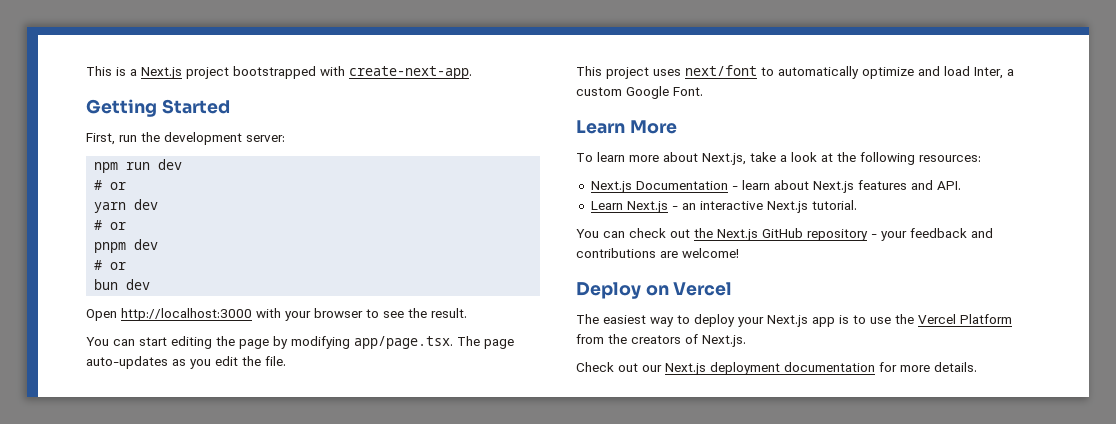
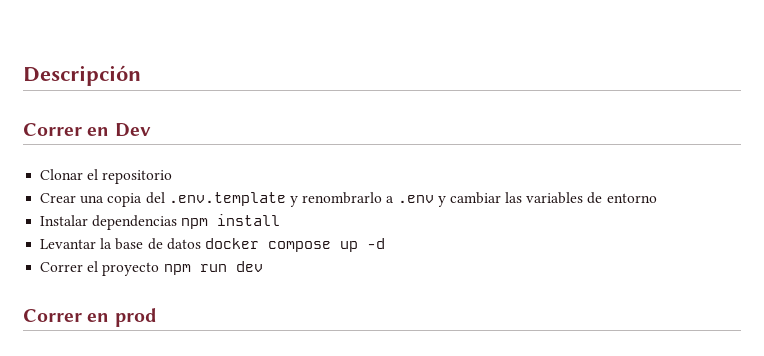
[86,66,472,79] [86,99,230,117] [86,132,285,145] [94,159,183,173] [94,180,127,190] [94,199,159,213] [94,220,127,230] [94,239,159,253] [94,260,127,270] [94,279,151,290] [86,308,467,321] [86,336,514,349] [86,356,286,369] [576,65,1014,79] [576,86,703,99] [576,120,677,134] [576,152,981,165] [590,180,961,193] [590,200,857,213] [576,228,993,241] [576,248,739,258] [576,282,733,299] [576,314,1012,327] [576,334,746,347] [576,362,977,375] This is a Next.js project bootstrapped with create-next-app. // Getting Started // First, run the development server: // npm run dev // # or // yarn dev // # or // pnpm dev // # or // bun dev // Open http://localhost:3000 with your browser to see the result. // You can start editing the page by modifying app/page.tsx. The page auto-updates as you edit the file. // This project uses next/font to automatically optimize and load Inter, a custom Google Font. // Learn More // To learn more about Next.js, take a look at the following resources: // Next.js Documentation - learn about Next.js features and API. // Learn Next.js - an interactive Next.js tutorial. // You can check out the Next.js GitHub repository - your feedback and contributions are welcome! // Deploy on Vercel // The easiest way to deploy your Next.js app is to use the Vercel Platform from the creators of Next.js. // Check out our Next.js deployment documentation for more details. -> [23,65,141,86] [23,123,151,137] [40,169,173,184] [40,192,657,207] [40,214,281,230] [40,238,385,252] [40,261,263,276] [23,308,157,327] Descripción // Correr en Dev // Clonar el repositorio // Crear una copia del .env.template y renombrarlo a .env y cambiar las variables de entorno // Instalar dependencias npm install // Levantar la base de datos docker compose up -d // Correr el proyecto npm run dev // Correr en prod

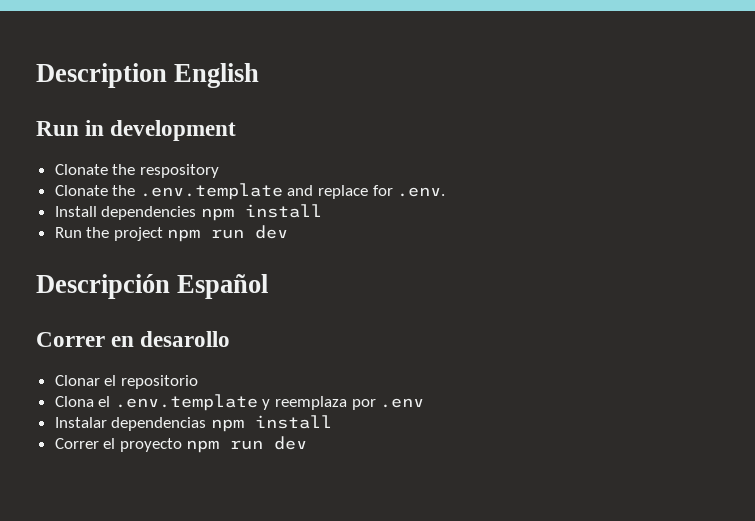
(23, 75) none -> [36,63,260,88] [36,120,237,141] [54,164,219,178] [54,183,446,200] [54,204,322,221] [54,225,289,242] Description English // Run in development // Clonate the respository // Clonate the .env.template and replace for .env. // Install dependencies npm install // Run the project npm run dev //
[23,123,151,137] // Correr en Dev -> [177,274,269,299] [36,331,231,347] Español // Correr en desarollo
[40,192,657,207] [40,214,281,230] [40,238,385,252] Crear una copia del .env.template y renombrarlo a .env y cambiar las variables de entorno // Instalar dependencias npm install // Levantar la base de datos docker compose up -d -> [54,394,425,411] [54,415,332,432] Clona el .env.template y reemplaza por .env // Instalar dependencias npm install
[23,308,157,327] // Correr en prod -> (308, 443) none

